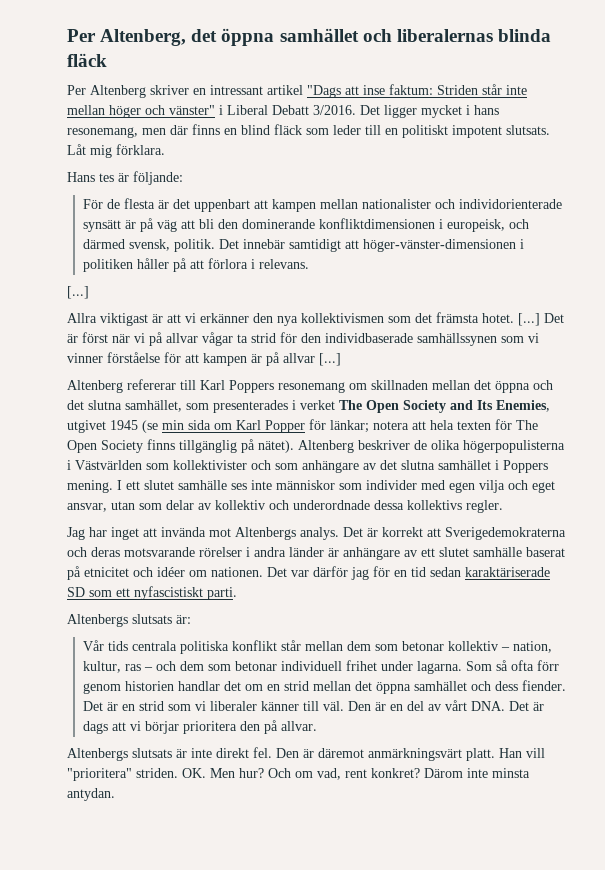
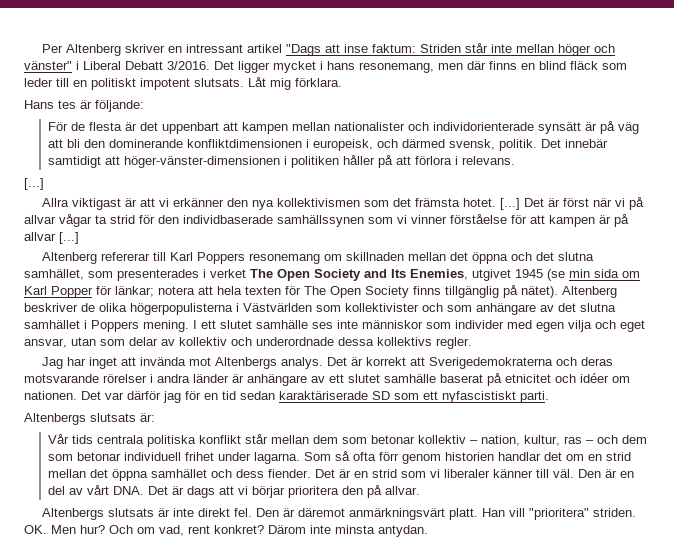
[67,28,551,46] [67,53,107,67] [67,85,86,95] Per Altenberg, det öppna samhället och liberalernas blinda fläck // Per -> [41,44,63,53] Per

